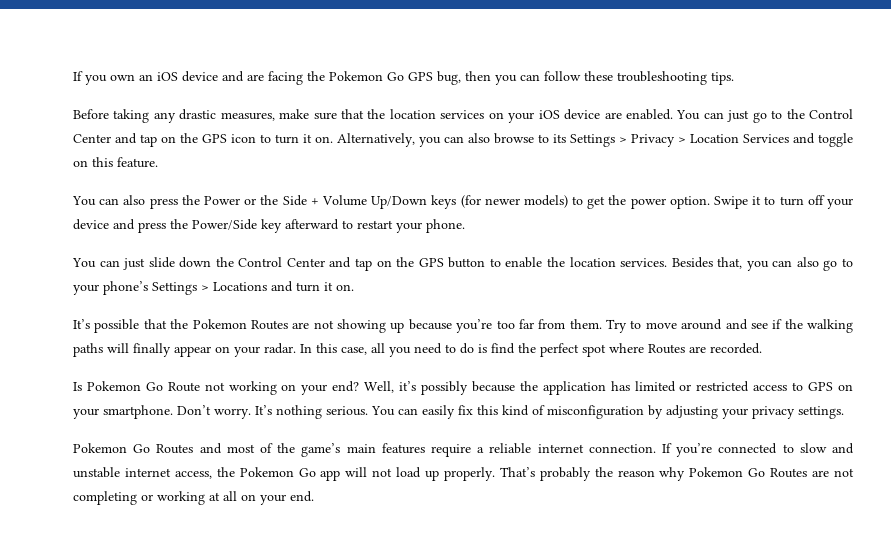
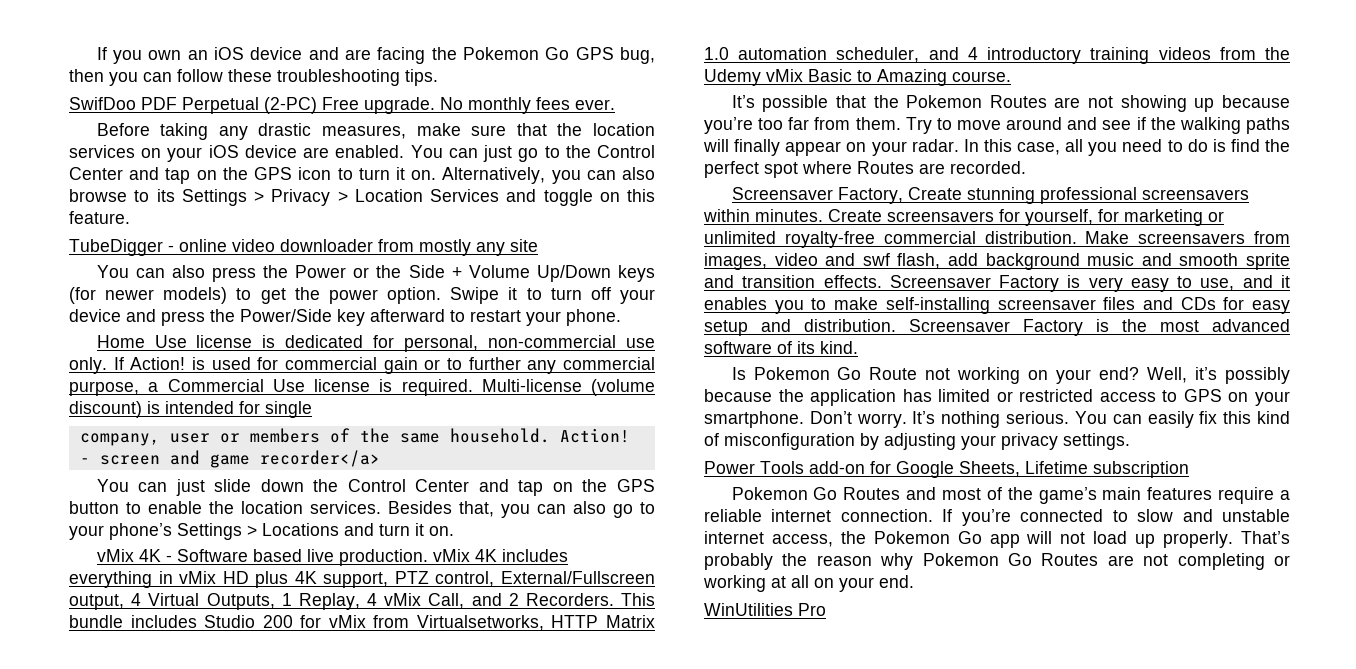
(734, 78) none -> [69,97,615,114] // SwifDoo PDF Perpetual (2-PC) Free upgrade. No monthly fees ever.
(158, 162) none -> [69,239,538,256] // TubeDigger - online video downloader from mostly any site
(465, 226) none -> [96,335,656,352] [69,357,656,374] [69,379,655,396] [69,401,312,418] [79,428,630,446] [79,450,380,468] // Home Use license is dedicated for personal, non-commercial use only. If Action! is used for commercial gain or to further any commercial purpose, a Commercial Use license is required. Multi-license (volume discount) is intended for single // company, user or members of the same household. Action! - screen and game recorder</a>
(354, 287) none -> [96,549,568,566] [69,571,655,588] [69,593,655,610] [69,615,655,631] [704,47,1290,64] [704,69,1011,86] // vMix 4K - Software based live production. vMix 4K includes everything in vMix HD plus 4K support, PTZ control, External/Fullscreen output, 4 Virtual Outputs, 1 Replay, 4 vMix Call, and 2 Recorders. This bundle includes Studio 200 for vMix from Virtualsetworks, HTTP Matrix 1.0 automation scheduler, and 4 introductory training videos from the Udemy vMix Basic to Amazing course.
(762, 348) none -> [731,187,1249,204] [703,209,1224,226] [704,231,1290,248] [704,253,1290,270] [704,275,1290,292] [704,297,1290,314] [704,319,1290,336] [704,341,858,354] // Screensaver Factory, Create stunning professional screensavers within minutes. Create screensavers for yourself, for marketing or unlimited royalty-free commercial distribution. Make screensavers from images, video and swf flash, add background music and smooth sprite and transition effects. Screensaver Factory is very easy to use, and it enables you to make self-installing screensaver files and CDs for easy setup and distribution. Screensaver Factory is the most advanced software of its kind.
(844, 412) none -> [704,461,1189,478] // Power Tools add-on for Google Sheets, Lifetime subscription
(314, 496) none -> [704,603,826,616] // WinUtilities Pro

